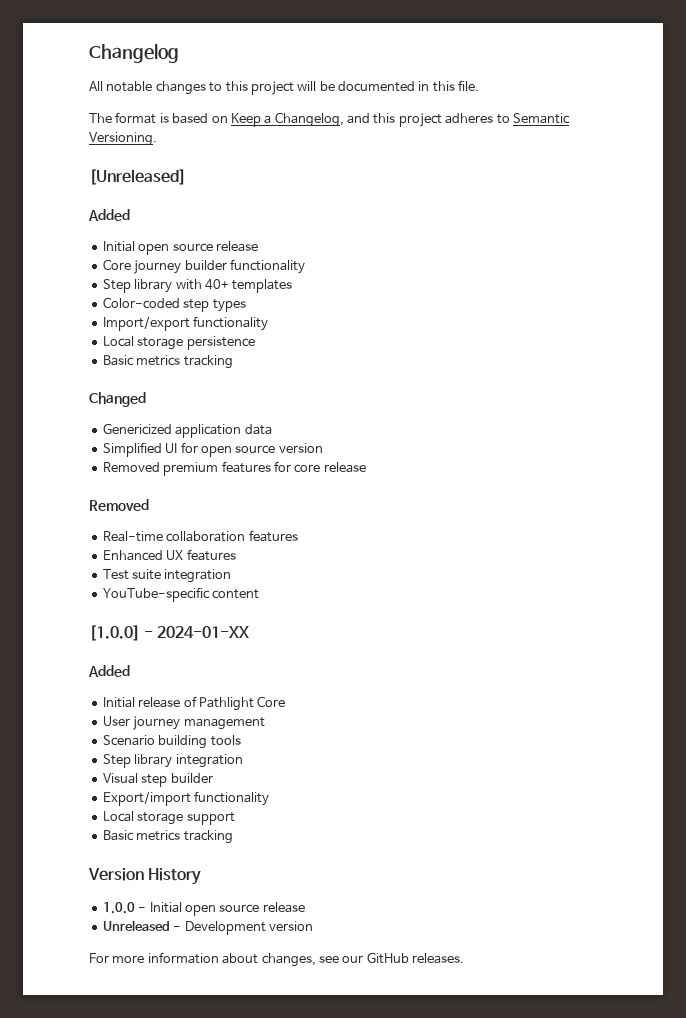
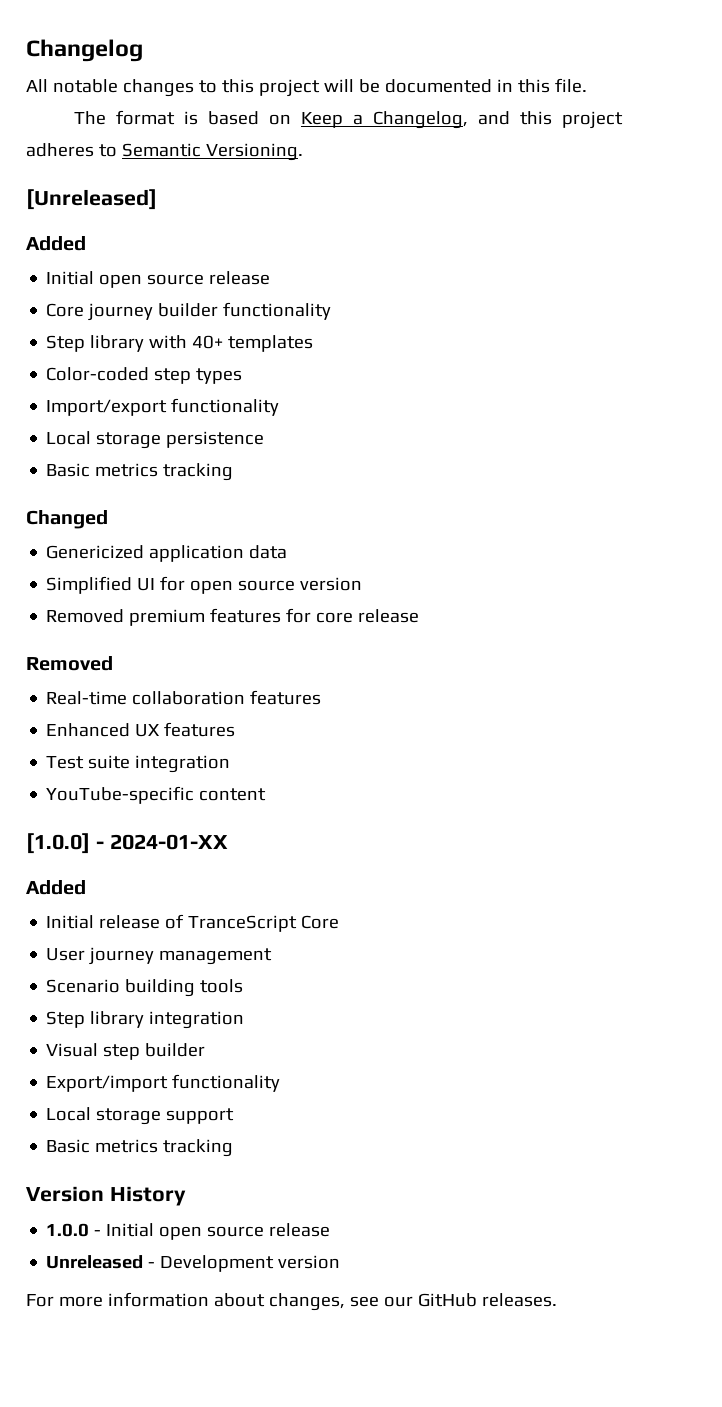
[198,697,254,711] Pathlight -> [188,915,298,932] TranceScript

